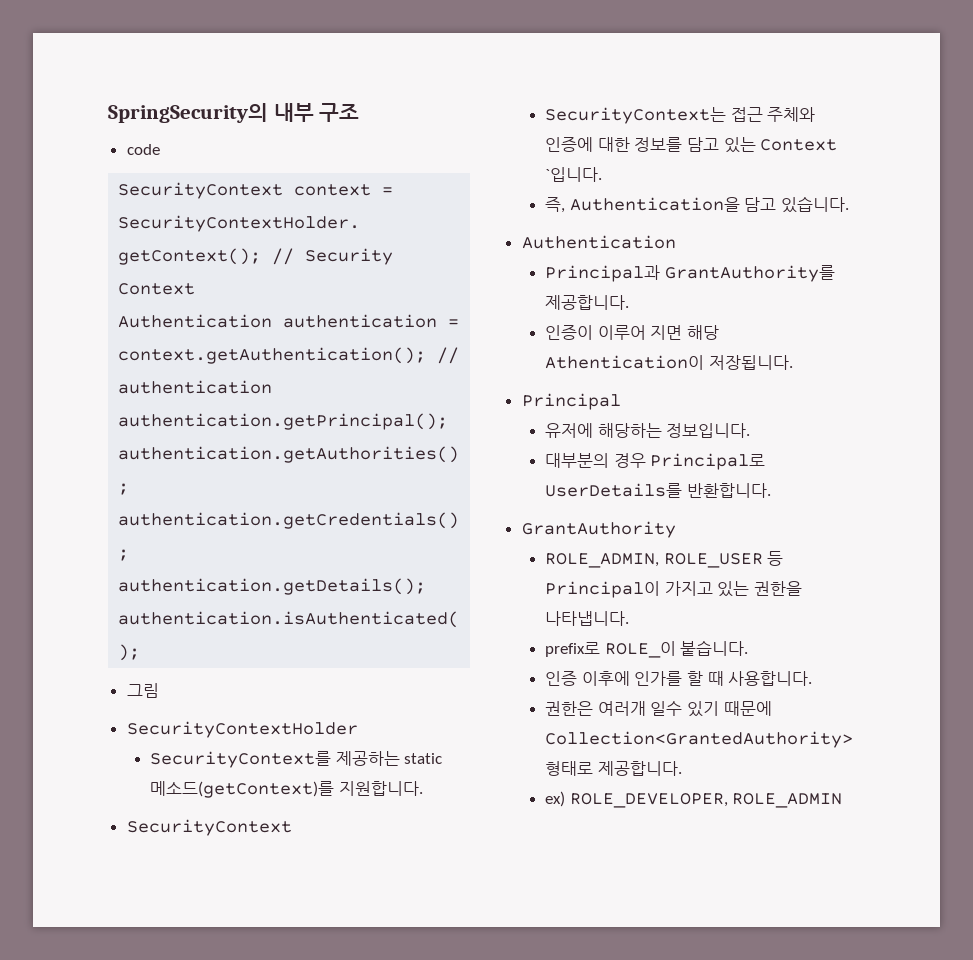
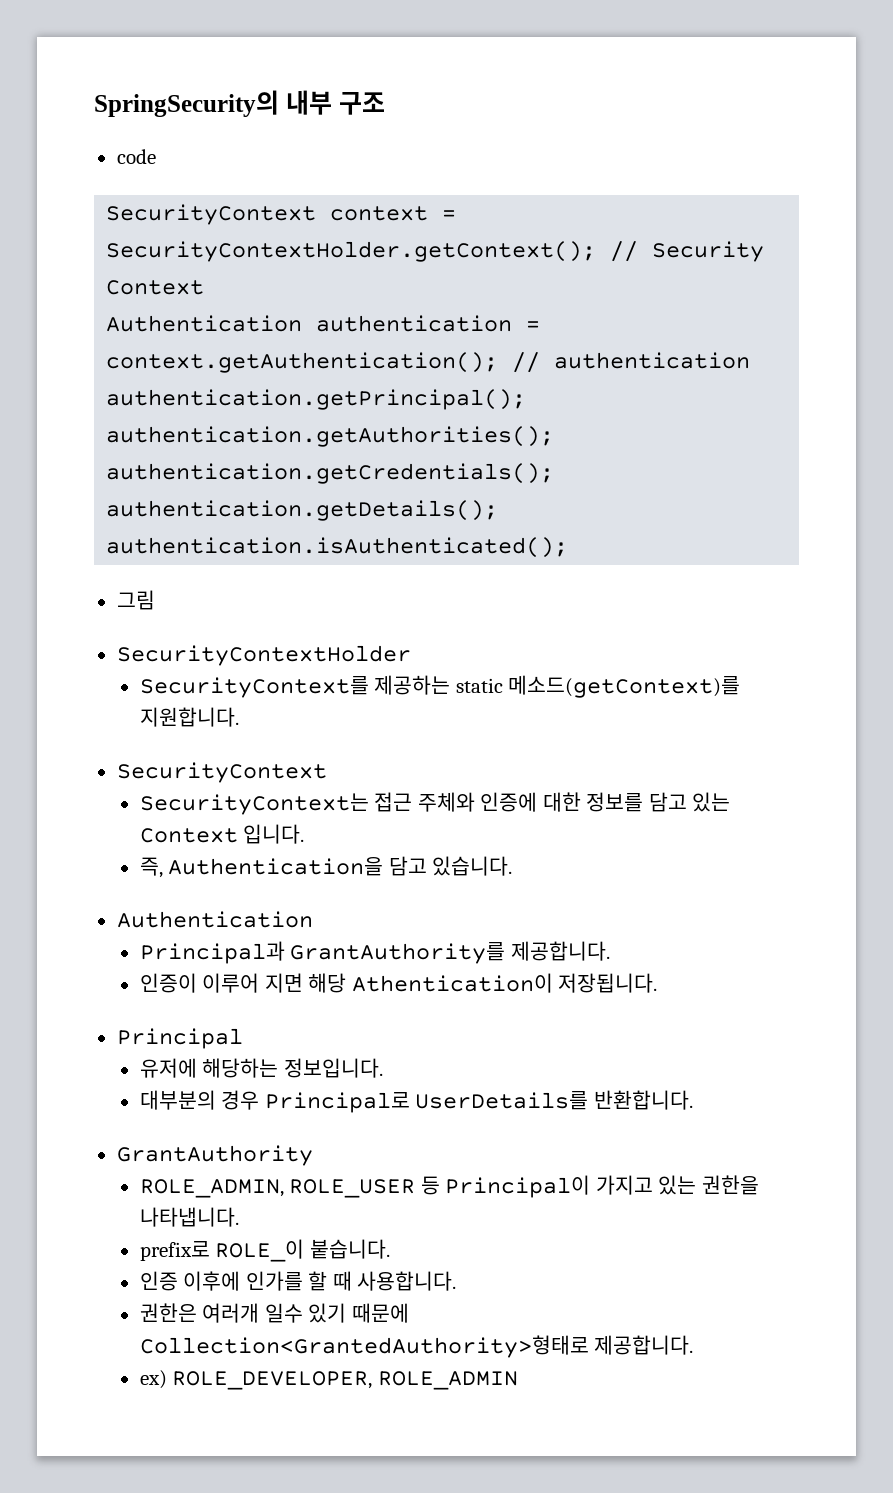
[545,167,603,182] `입니다. -> [243,824,305,844] 입니다.

